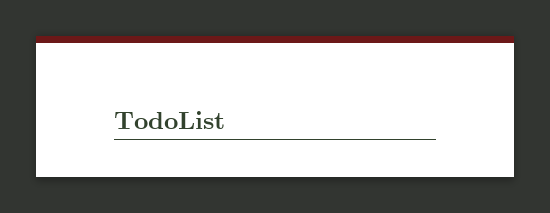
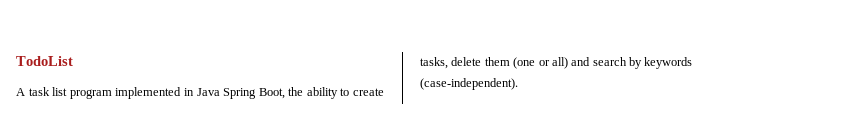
(225, 120) none -> [16,87,384,99] [420,57,693,69] [420,78,518,90] // A task list program implemented in Java Spring Boot, the ability to create tasks, delete them (one or all) and search by keywords (case-independent).

